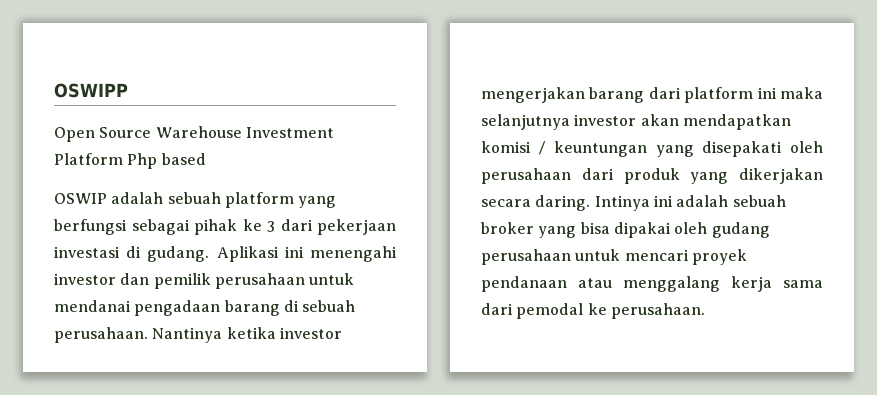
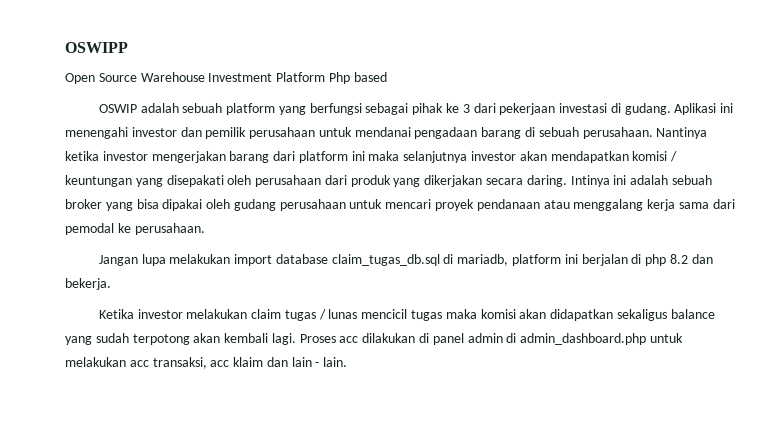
(705, 311) none -> [98,254,713,266] [65,278,111,290] [98,309,715,321] [65,333,683,345] [65,357,348,369] // Jangan lupa melakukan import database claim_tugas_db.sql di mariadb, platform ini berjalan di php 8.2 dan bekerja. // Ketika investor melakukan claim tugas / lunas mencicil tugas maka komisi akan didapatkan sekaligus balance yang sudah terpotong akan kembali lagi. Proses acc dilakukan di panel admin di admin_dashboard.php untuk melakukan acc transaksi, acc klaim dan lain - lain.

